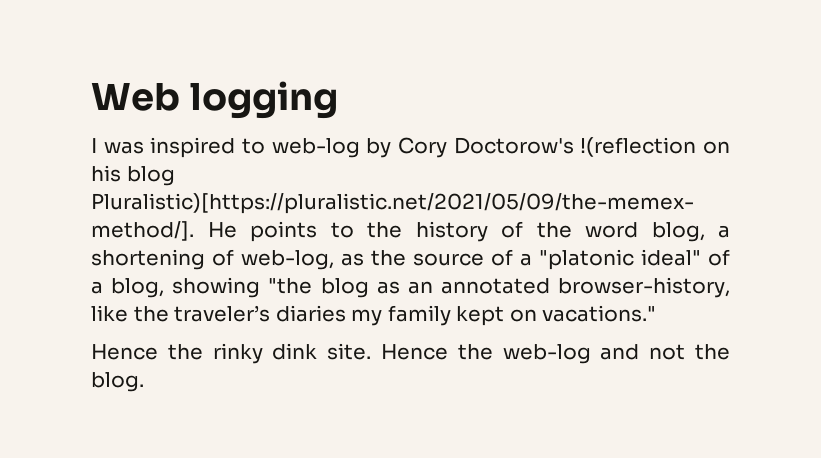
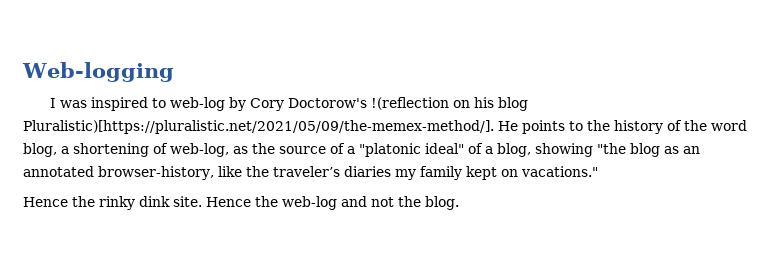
[91,81,338,119] Web logging -> [22,62,174,82] Web-logging

